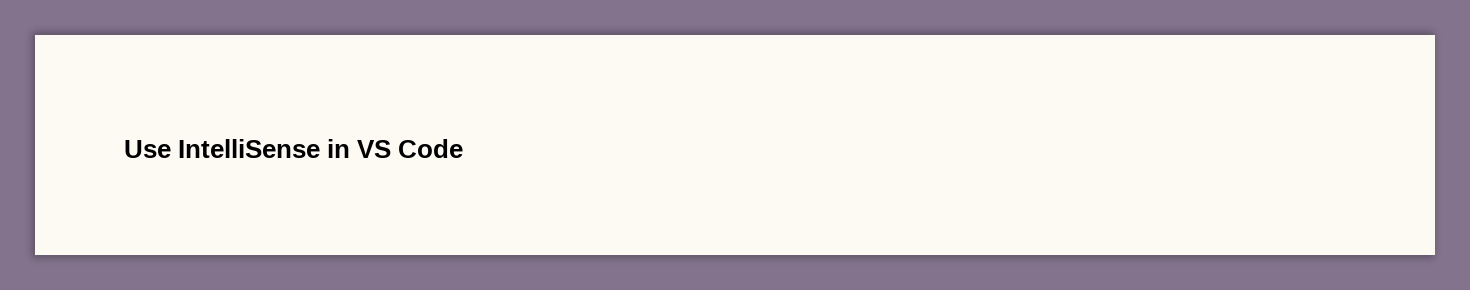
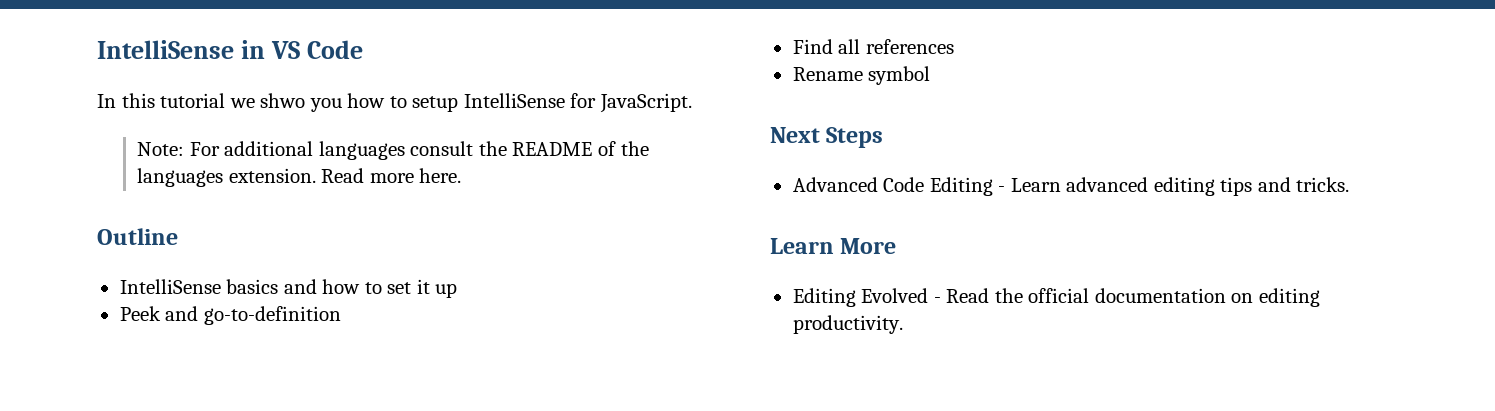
[124,140,171,158] Use -> (97, 49) none
(464, 148) none -> [97,93,692,113] [137,141,649,160] [137,168,462,187] [97,228,178,245] [119,279,458,298] [119,306,341,325] [792,39,954,54] [792,66,931,85] [770,127,884,148] [792,177,1350,196] [770,238,897,254] [792,288,1320,307] [792,315,903,334] // In this tutorial we shwo you how to setup IntelliSense for JavaScript. // Note: For additional languages consult the README of the languages extension. Read more here. // Outline // IntelliSense basics and how to set it up // Peek and go-to-definition // Find all references // Rename symbol // Next Steps // Advanced Code Editing - Learn advanced editing tips and tricks. // Learn More // Editing Evolved - Read the official documentation on editing productivity.

